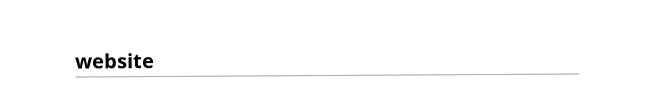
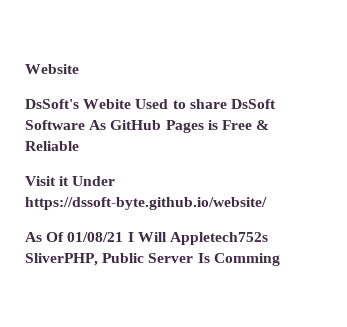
[75,53,155,69] website -> [25,64,79,74] [25,99,276,109] [25,120,270,133] [25,141,79,151] [25,176,116,186] [25,197,267,210] [25,232,268,245] [25,253,280,266] Website // DsSoft's Webite Used to share DsSoft Software As GitHub Pages is Free & Reliable // Visit it Under https://dssoft-byte.github.io/website/ // As Of 01/08/21 I Will Appletech752s SliverPHP, Public Server Is Comming

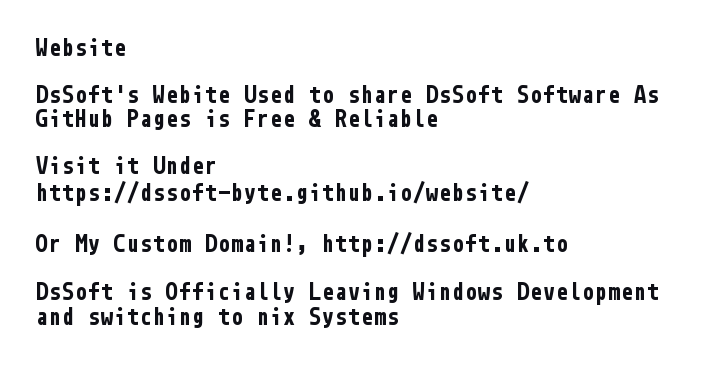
[25,232,268,245] [25,253,280,266] As Of 01/08/21 I Will Appletech752s SliverPHP, Public Server Is Comming -> [35,231,568,257] [35,282,659,305] [35,307,399,328] Or My Custom Domain!, http://dssoft.uk.to // DsSoft is Officially Leaving Windows Development and switching to nix Systems

